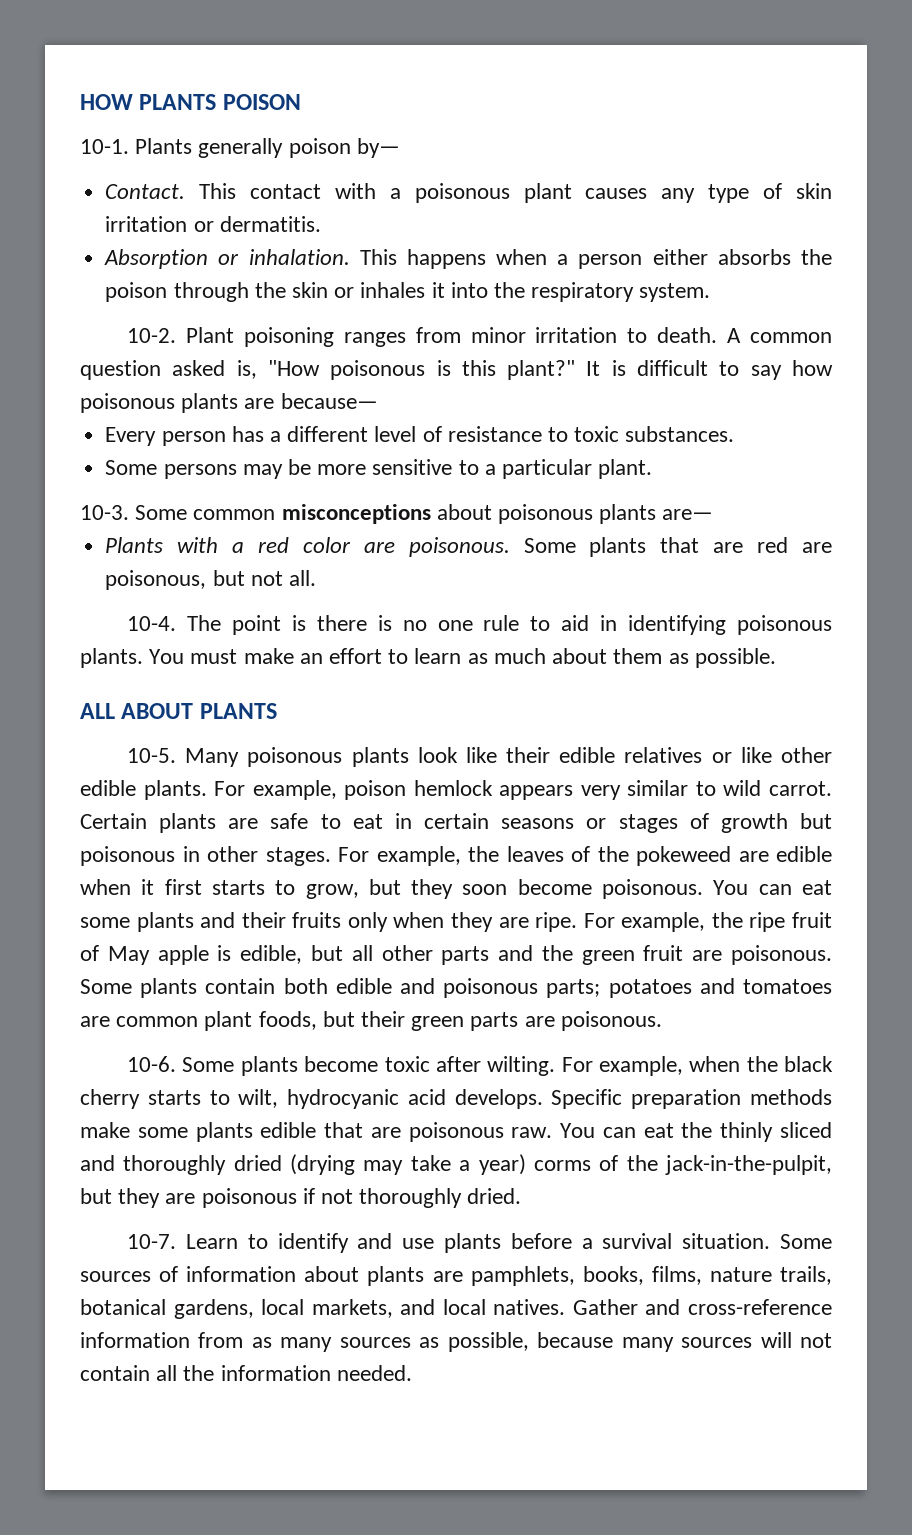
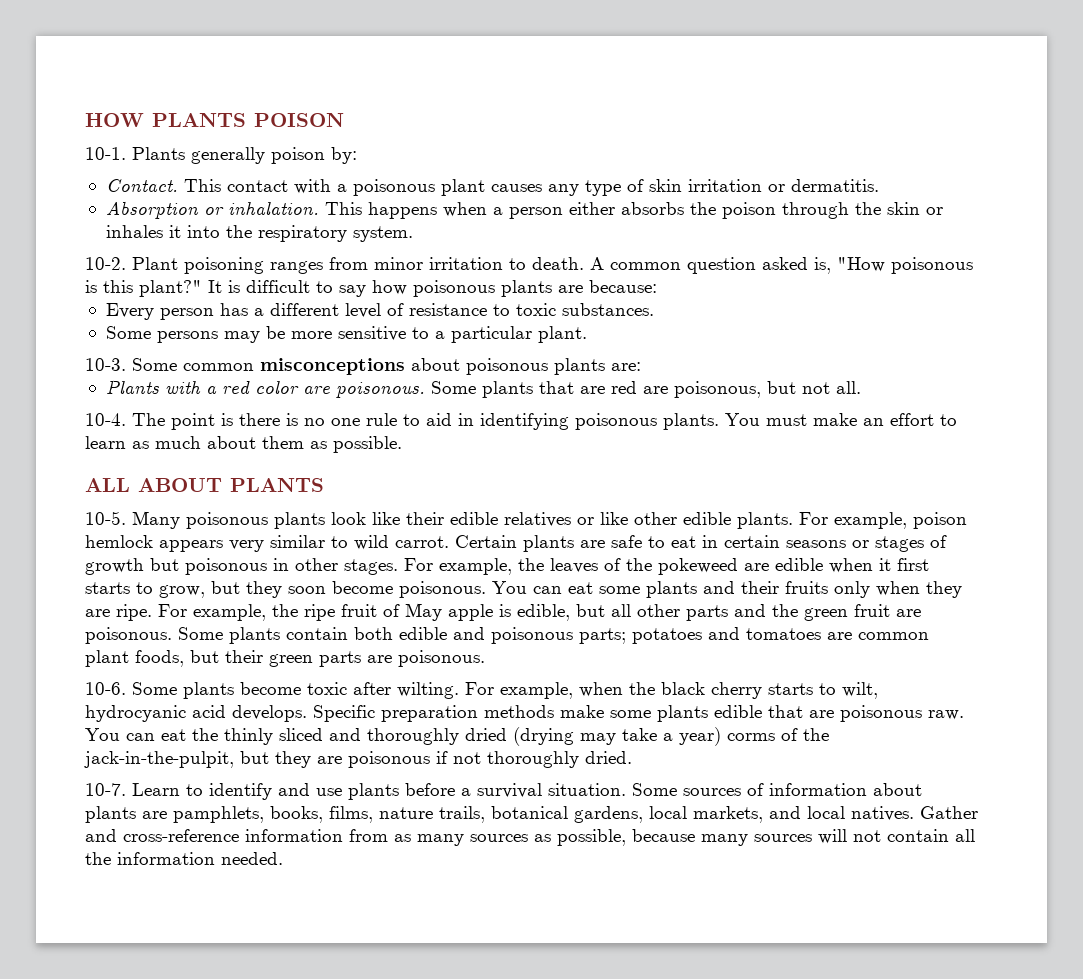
[356,138,400,158] by— -> [331,147,357,164] by:
[280,393,378,409] because— -> [589,280,657,293] because:
[662,509,714,520] are— -> [611,362,641,371] are:

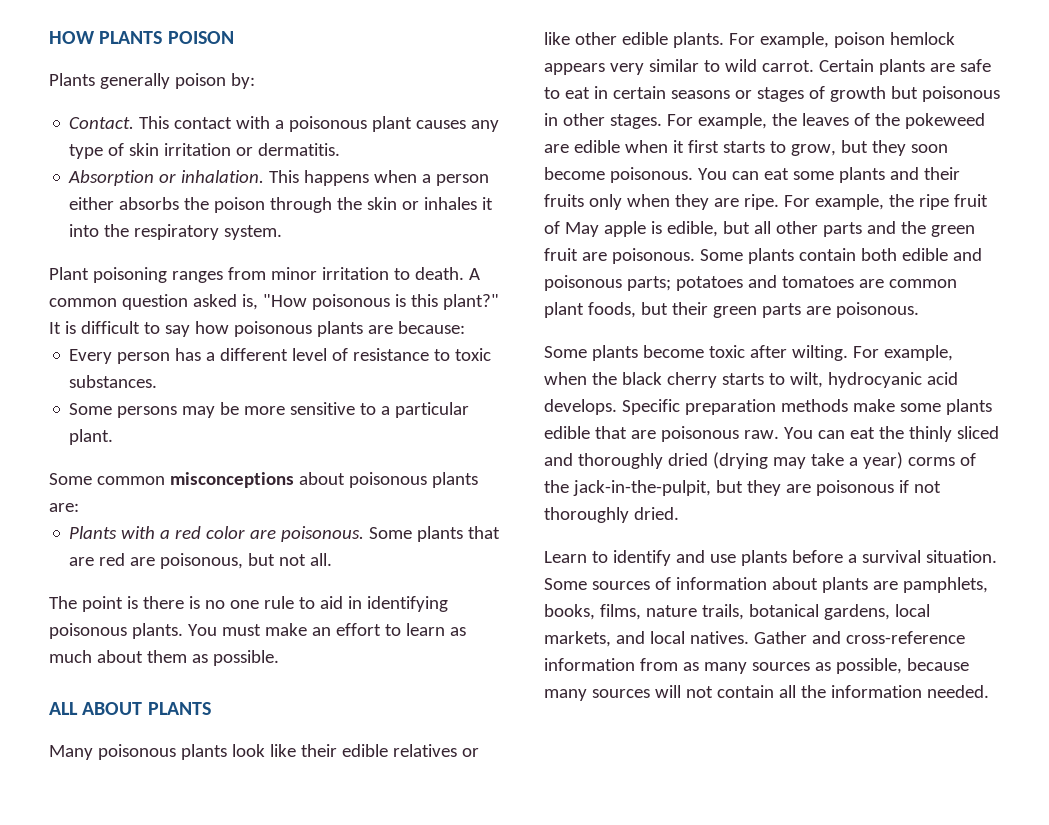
[85,147,126,160] 10-1. -> (234, 37) none
[85,257,126,270] 10-2. -> (283, 232) none
[85,358,126,371] 10-3. -> (114, 437) none
[85,413,126,426] 10-4. -> (333, 559) none
[85,511,126,525] 10-5. -> (211, 708) none
[85,682,126,695] 10-6. -> (919, 310) none
[85,783,126,796] 10-7. -> (679, 513) none

